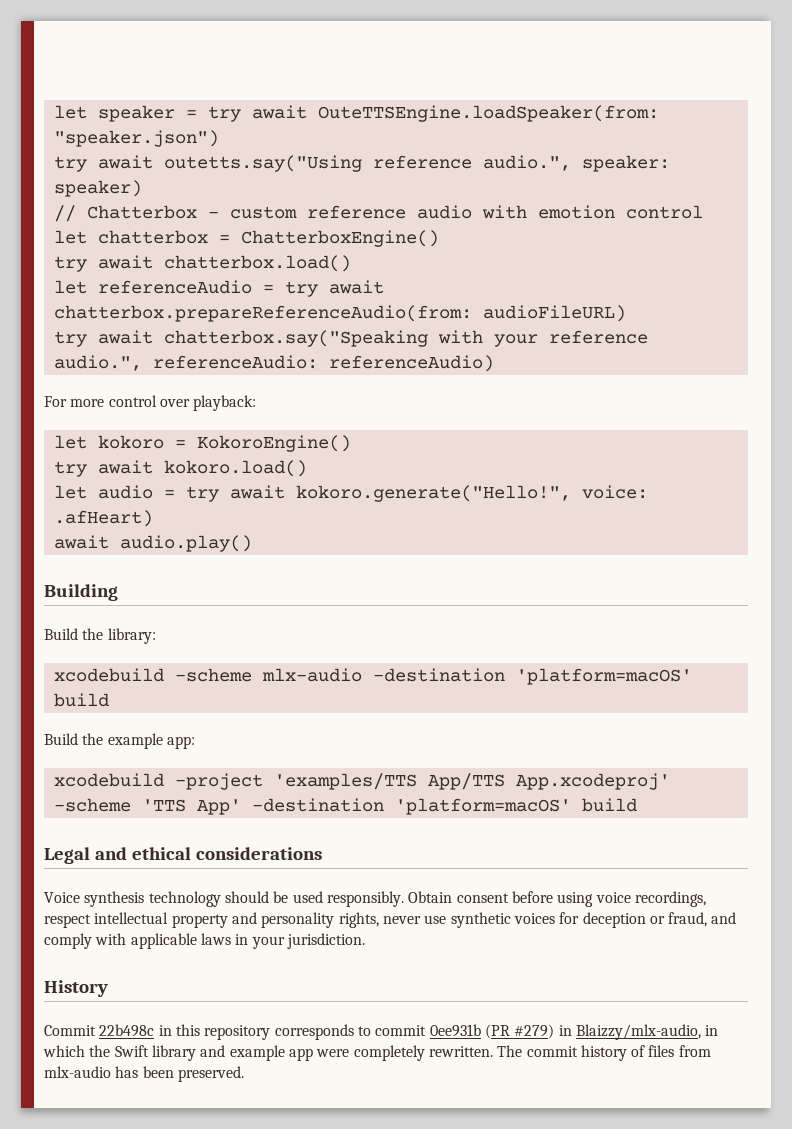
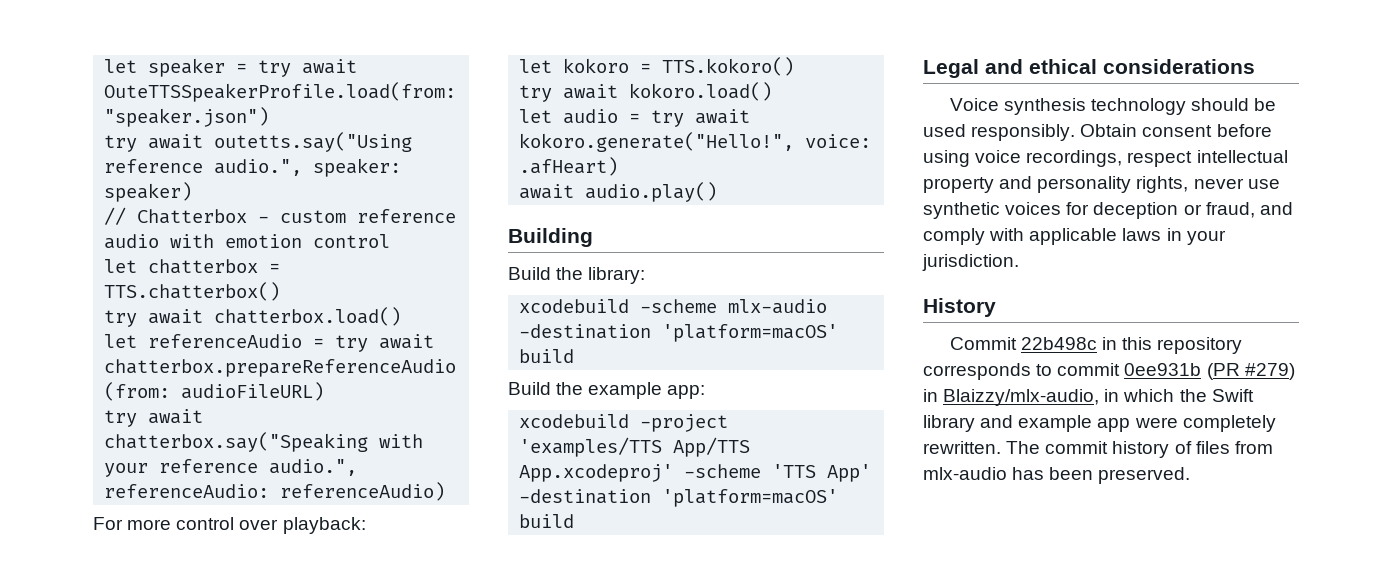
[317,105,659,122] OuteTTSEngine.loadSpeaker(from: -> [104,82,457,102] OuteTTSSpeakerProfile.load(from:
[240,230,439,247] ChatterboxEngine() -> [104,282,281,301] TTS.chatterbox()
[196,435,351,452] KokoroEngine() -> [662,57,795,76] TTS.kokoro()

